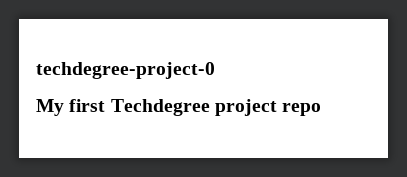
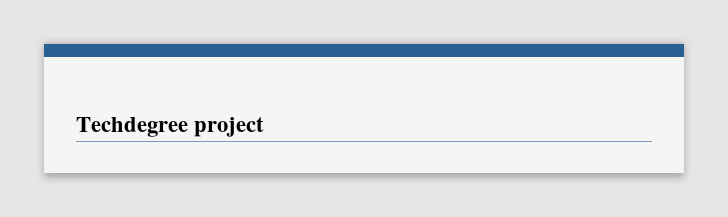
[36,62,215,79] [36,99,106,116] techdegree-project-0 // My first -> (76, 127) none
[282,103,322,116] repo -> (265, 127) none

